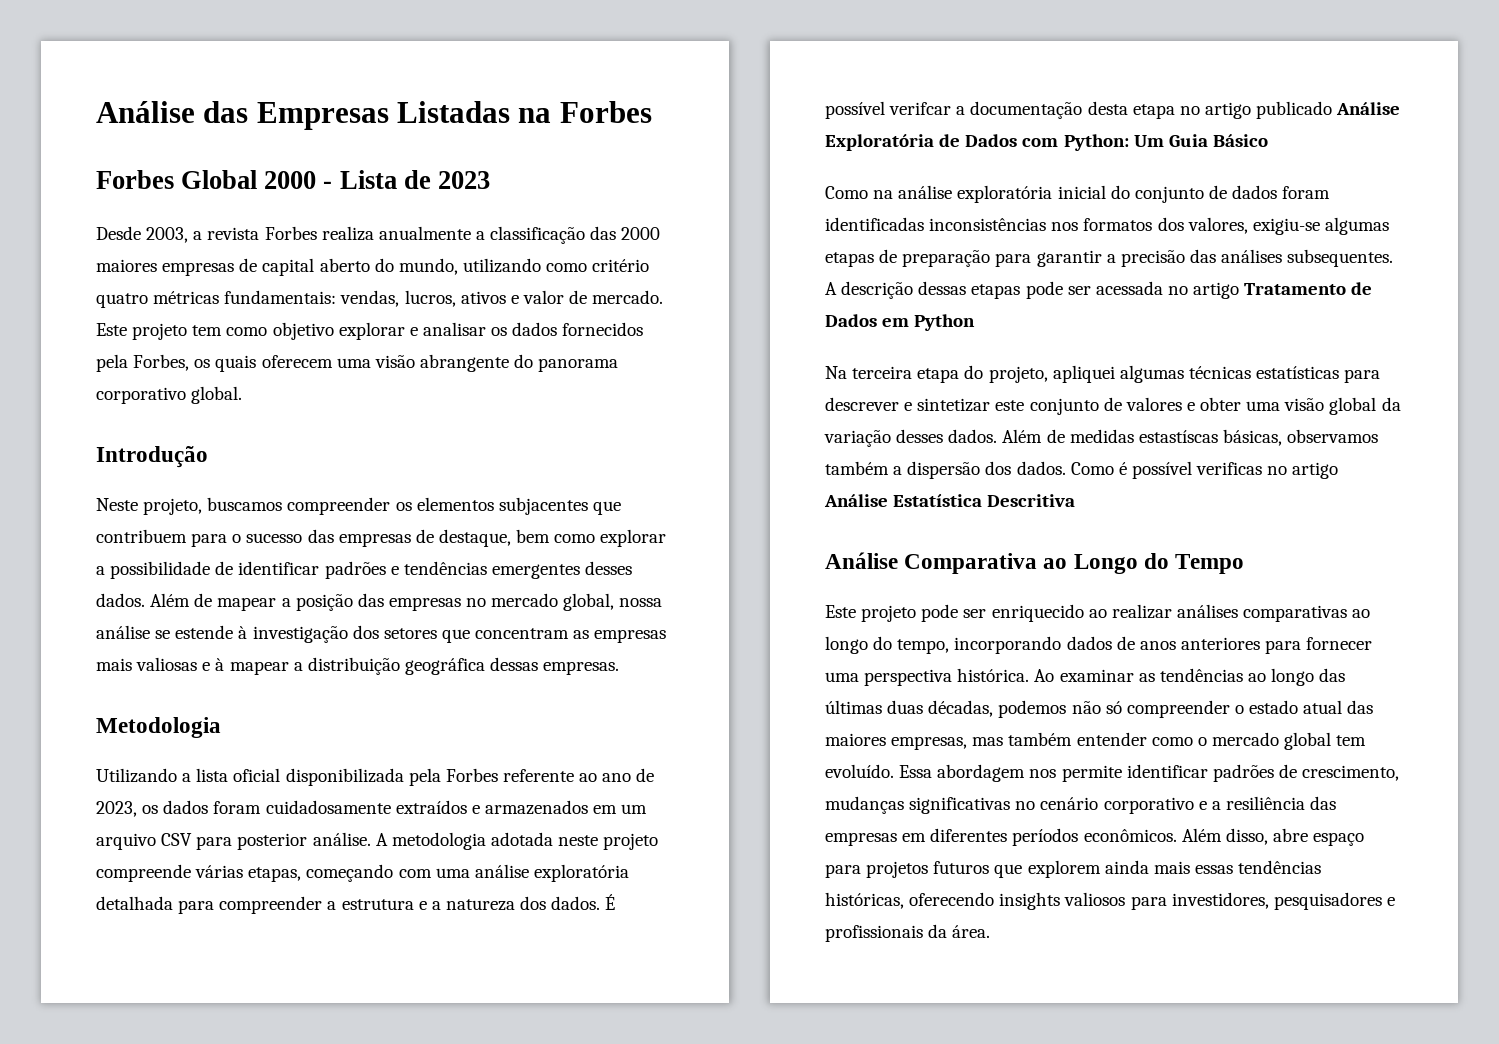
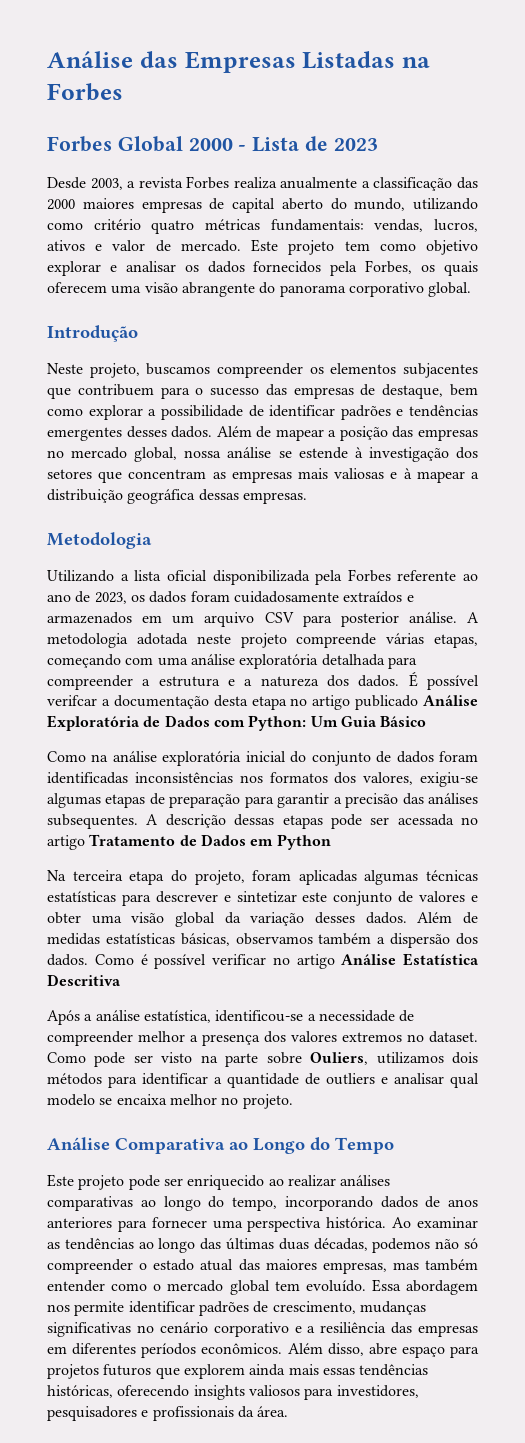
[1052,365,1115,383] apliquei -> [252,870,357,885] foram aplicadas
[1138,430,1218,443] estastíscas -> [105,933,175,944] estatísticas
[1196,462,1263,475] verificas -> [212,954,266,965] verificar
(1076, 500) none -> [47,1010,415,1025] [47,1031,478,1046] [47,1052,479,1067] [47,1073,479,1088] [47,1094,293,1109] // Após a análise estatística, identificou-se a necessidade de compreender melhor a presença dos valores extremos no dataset. Como pode ser visto na parte sobre Ouliers, utilizamos dois métodos para identificar a quantidade de outliers e analisar qual modelo se encaixa melhor no projeto.

